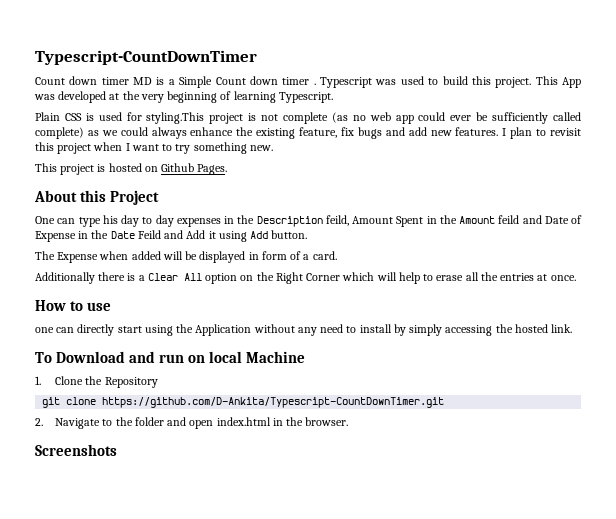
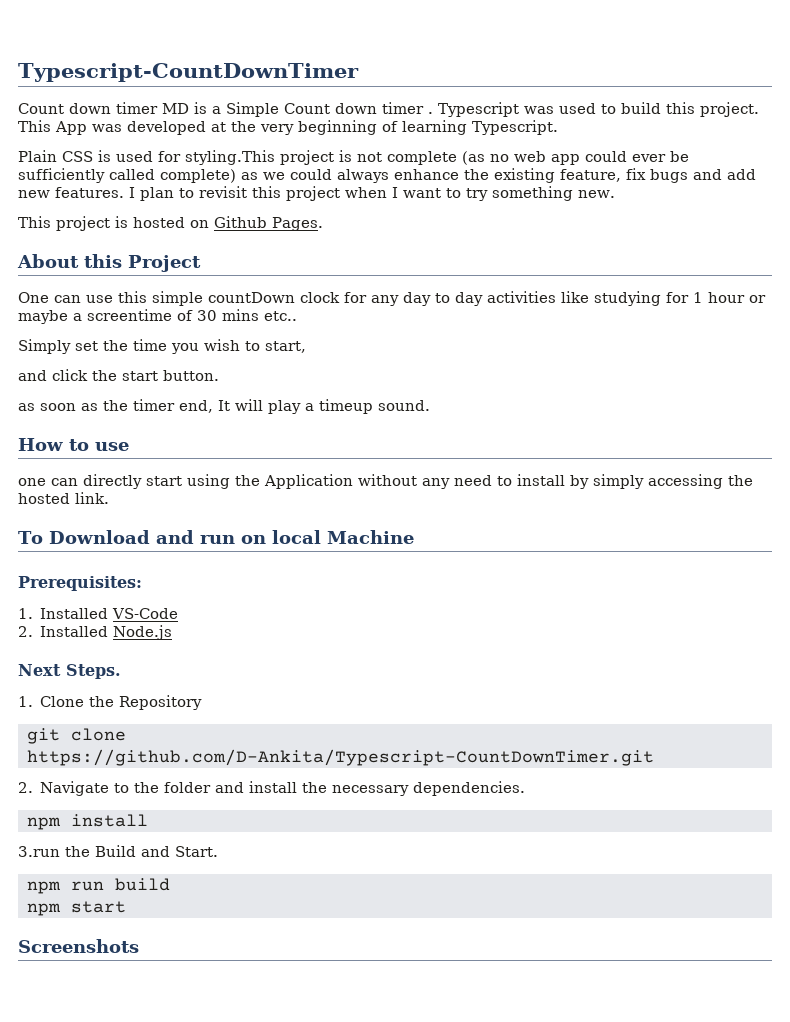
[78,215,582,227] [35,230,308,242] [35,251,337,263] [35,272,576,284] type his day to day expenses in the Description feild, Amount Spent in the Amount feild and Date of Expense in the Date Feild and Add it using Add button. // The Expense when added will be displayed in form of a card. // Additionally there is a Clear All option on the Right Corner which will help to erase all the entries at once. -> [86,291,766,306] [18,309,297,324] [18,339,306,354] [18,369,219,381] [18,399,430,414] use this simple countDown clock for any day to day activities like studying for 1 hour or maybe a screentime of 30 mins etc.. // Simply set the time you wish to start, // and click the start button. // as soon as the timer end, It will play a timeup sound.
(306, 357) none -> [18,576,142,591] [18,608,179,619] [18,625,173,640] [18,664,121,679] // Prerequisites: // 1. Installed VS-Code // 2. Installed Node.js // Next Steps.
[189,417,349,429] open index.html in the browser. -> [249,781,526,796] [26,814,148,830] [18,845,218,857] [26,878,170,894] [26,901,126,916] install the necessary dependencies. // npm install // 3.run the Build and Start. // npm run build // npm start

